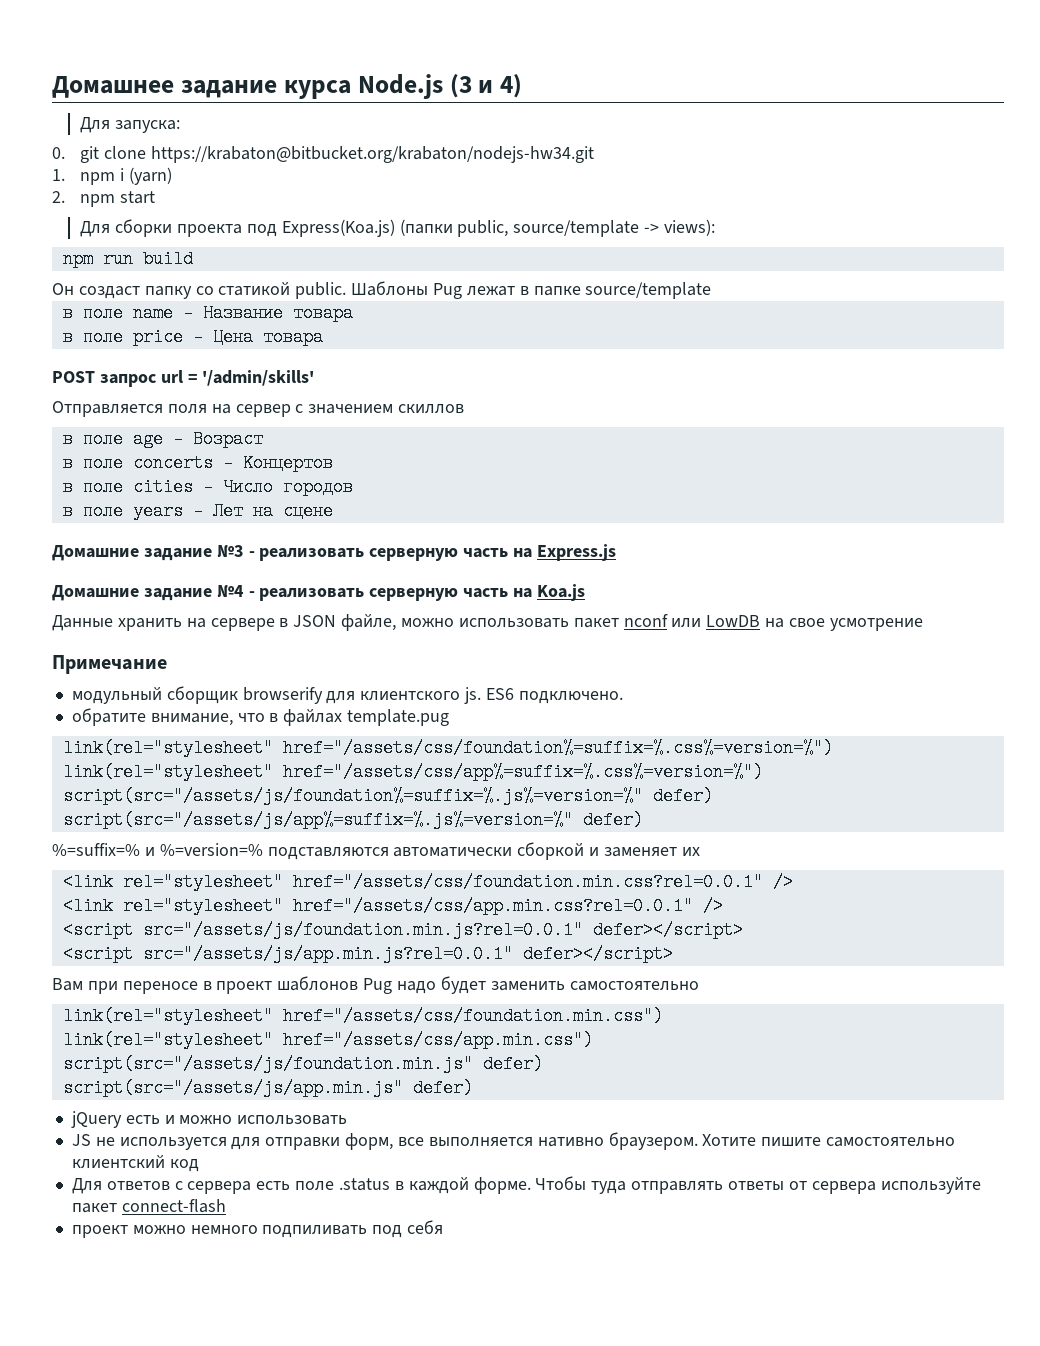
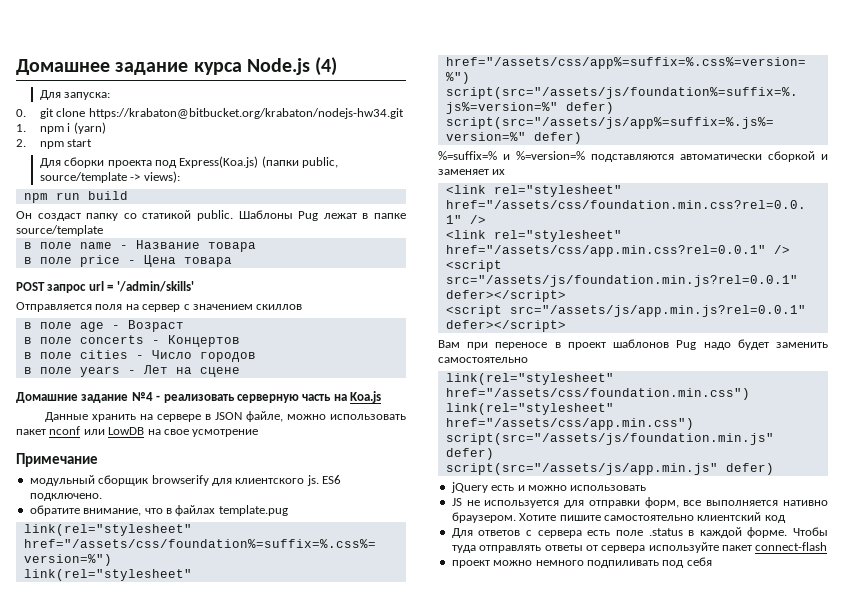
[449,74,523,98] (3 и 4) -> [315,57,338,76] (4)
[52,544,616,561] // Домашние задание №3 - реализовать серверную часть на Express.js -> (240, 372) none

